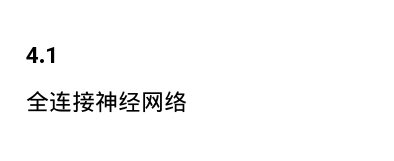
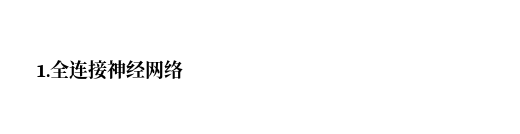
[26,47,58,63] 4.1 // -> [37,64,50,77] 1.

